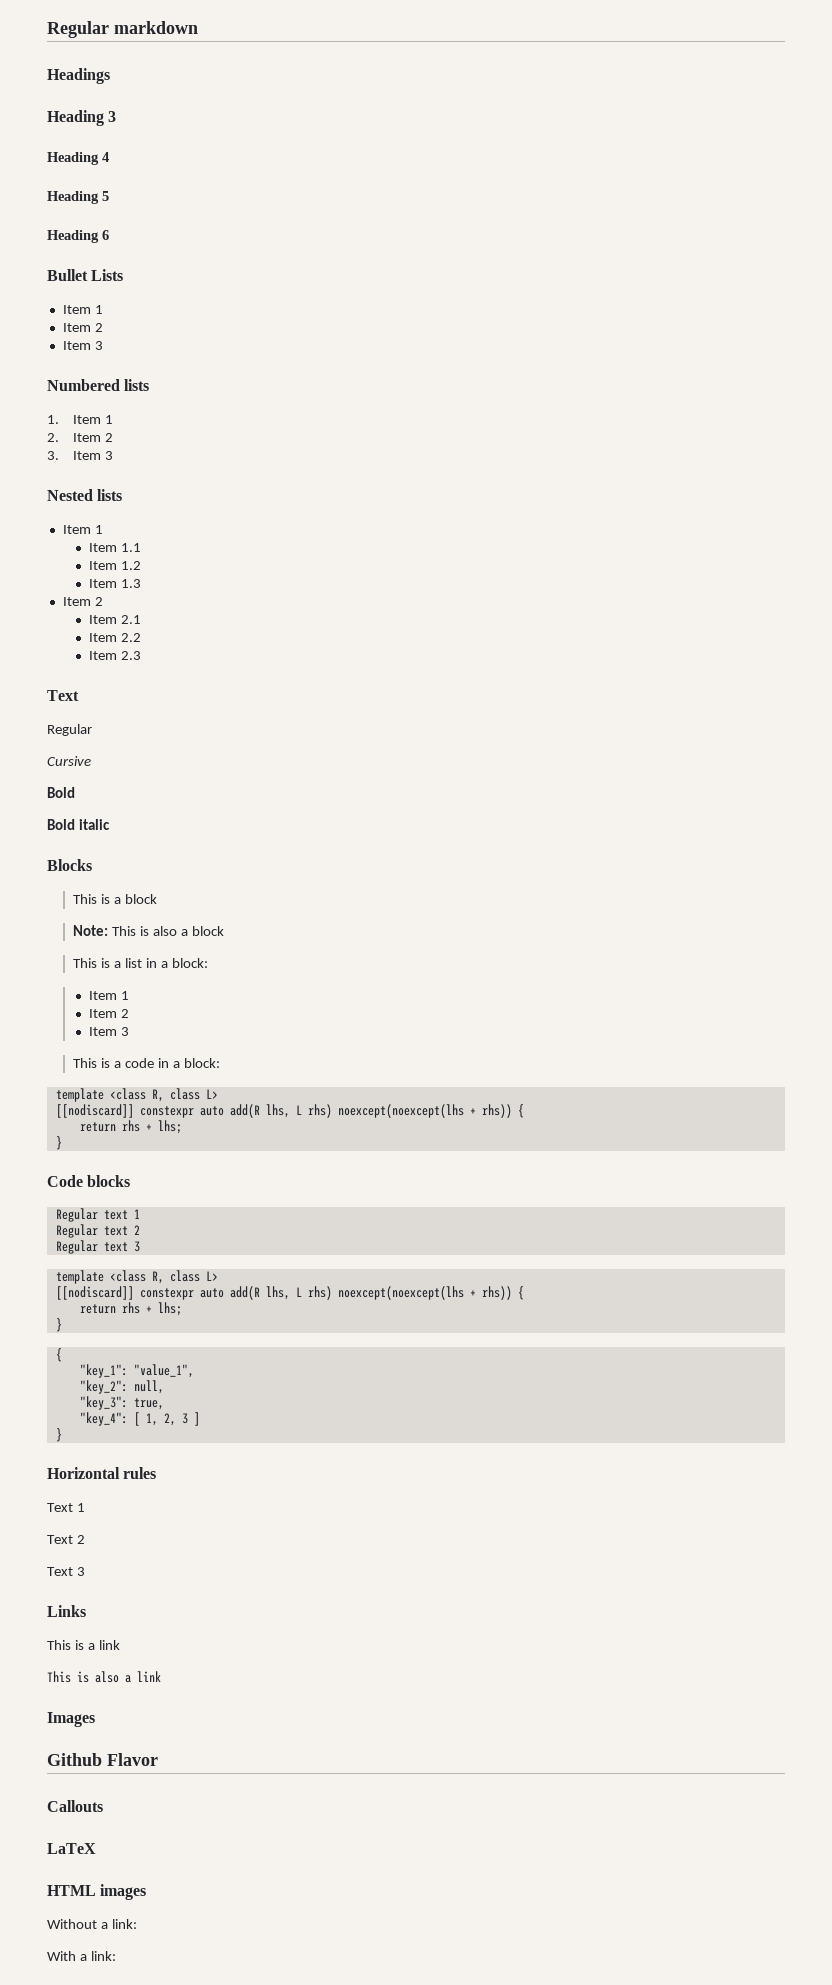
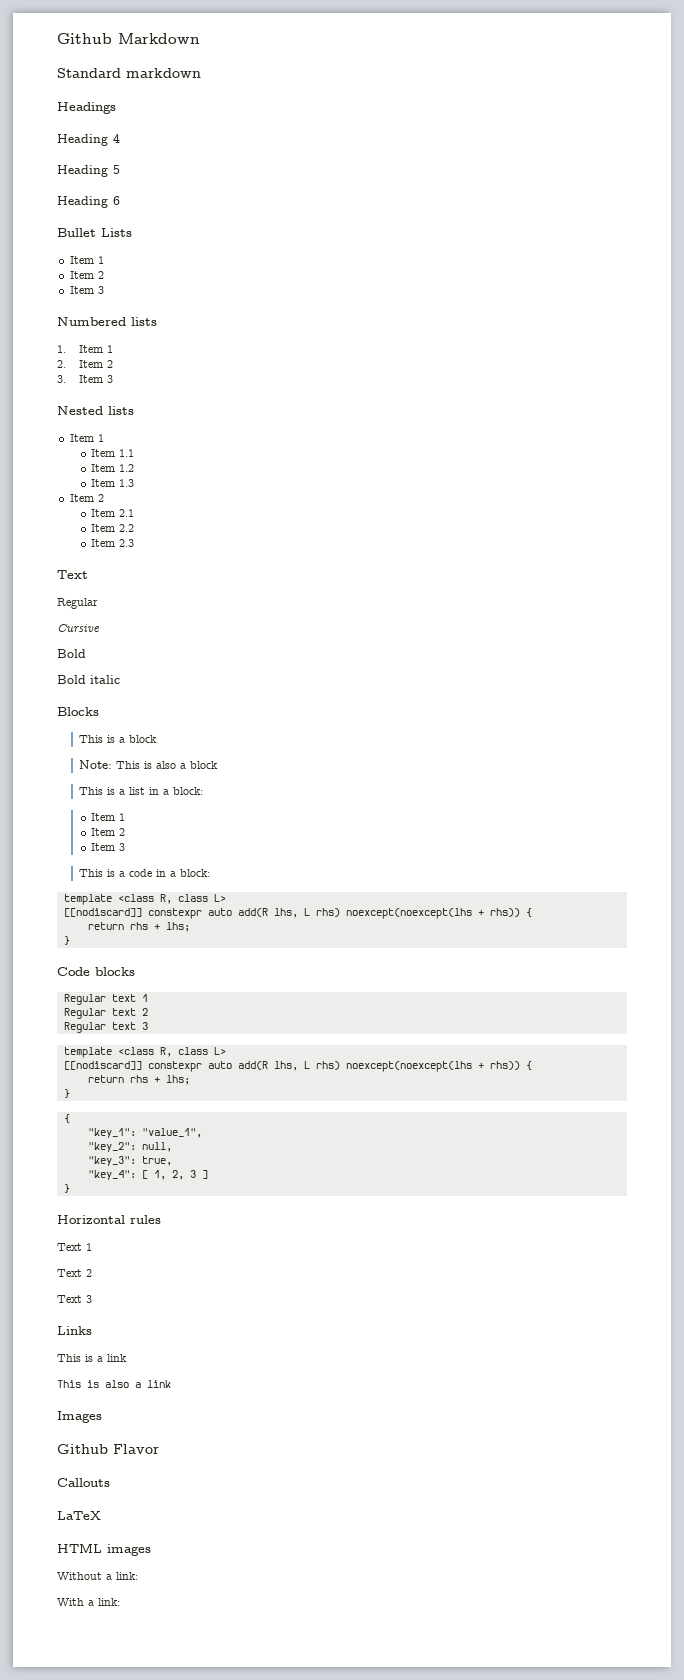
[47,21,109,38] Regular -> [57,33,200,44] [57,68,121,78] Github Markdown // Standard
[47,110,117,126] // Heading 3 -> (116, 108) none

